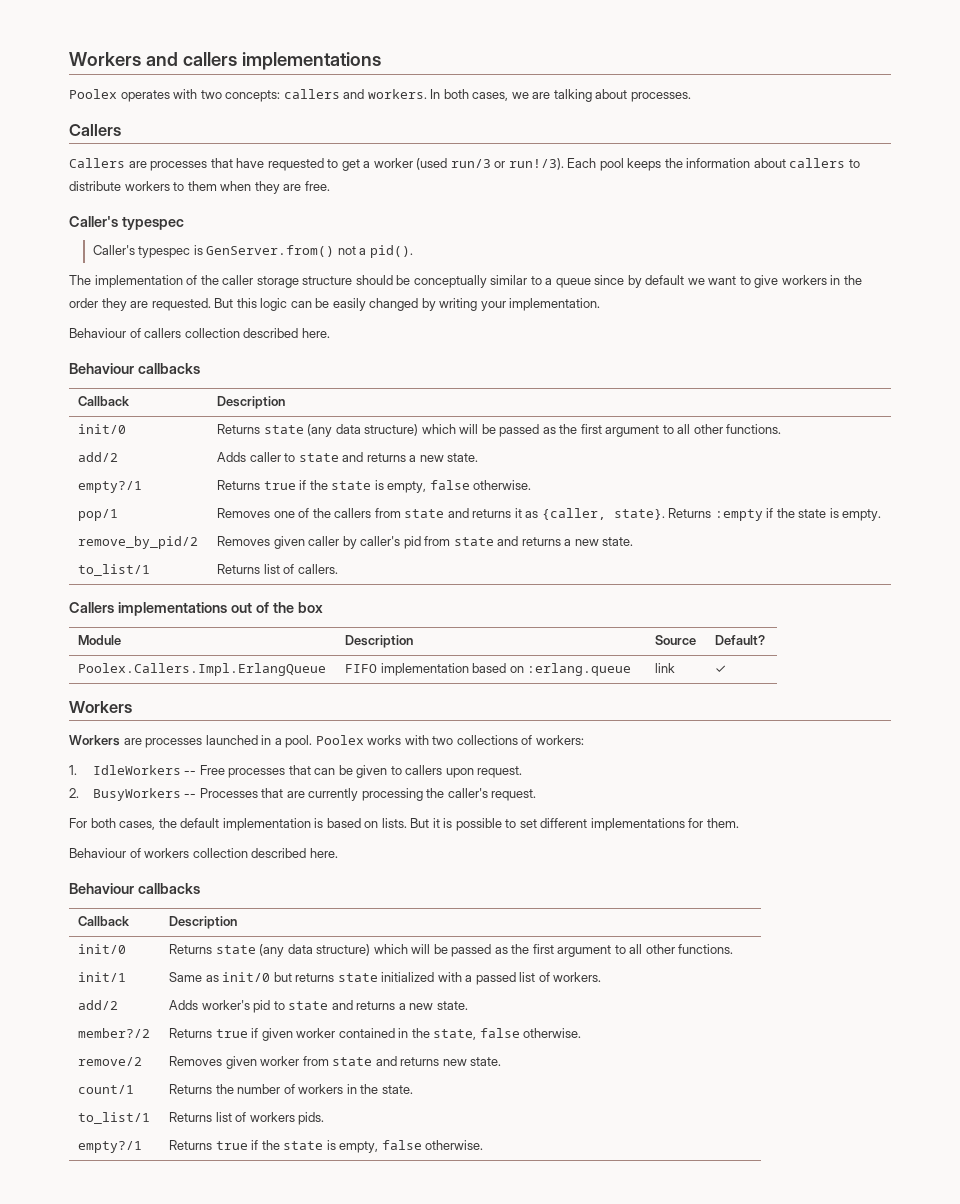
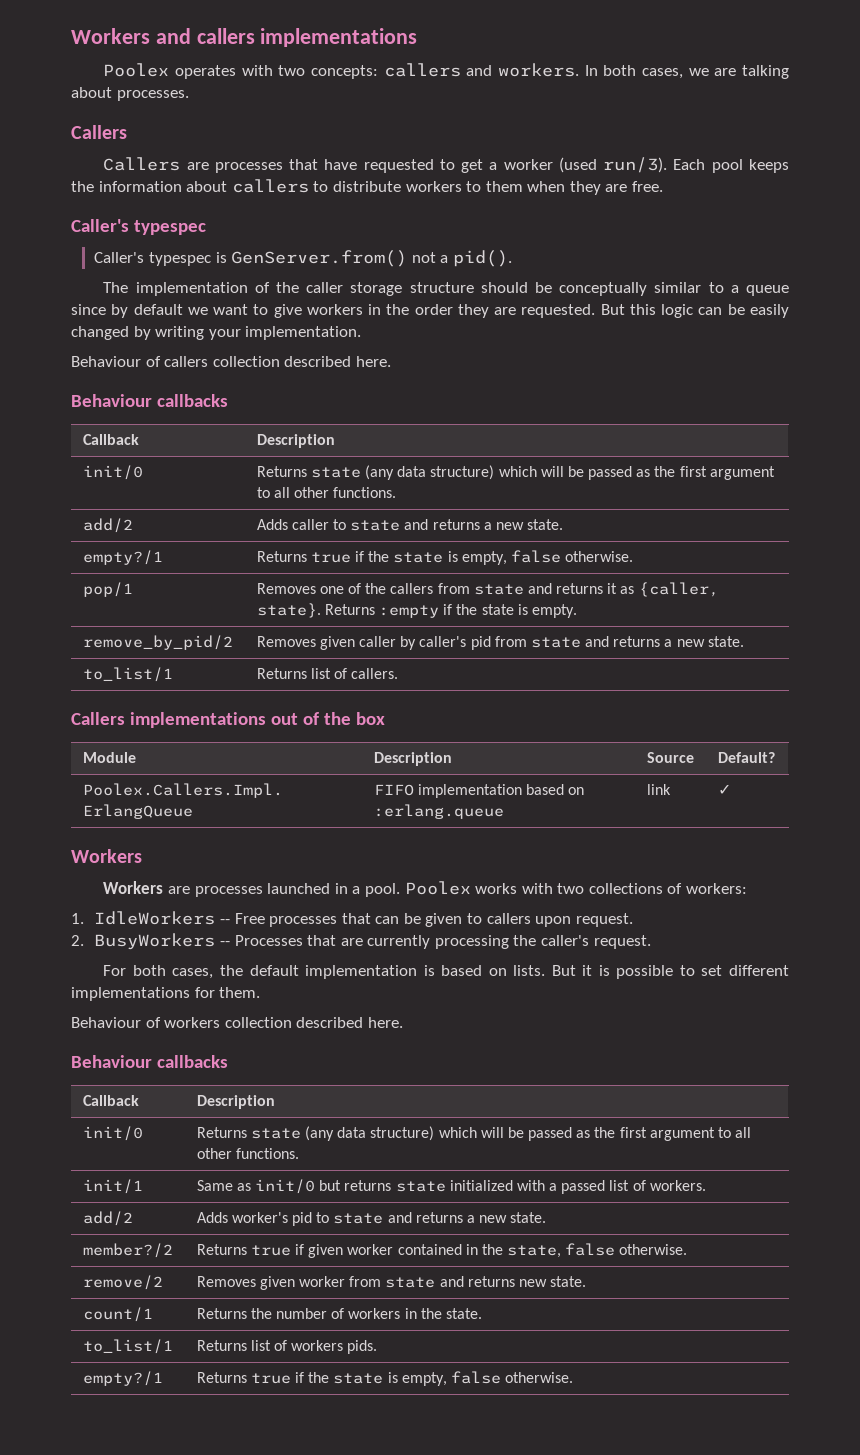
[450,158,564,170] run/3 or run!/3). -> [603,157,668,173] run/3).

